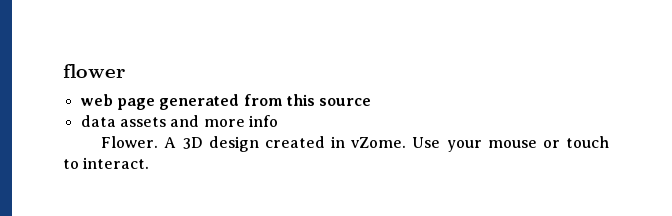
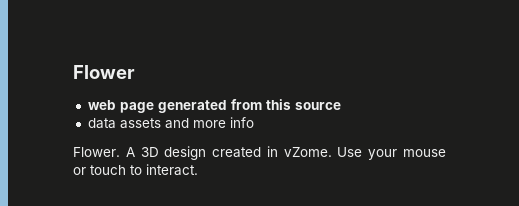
[63,64,125,78] flower -> [73,65,135,79] Flower

